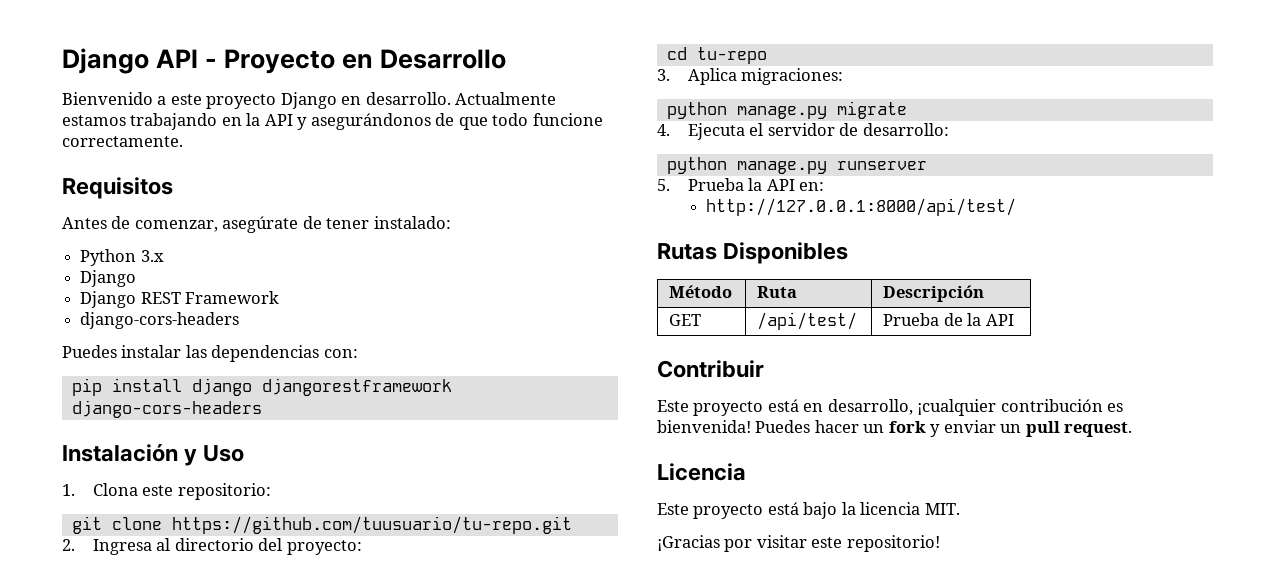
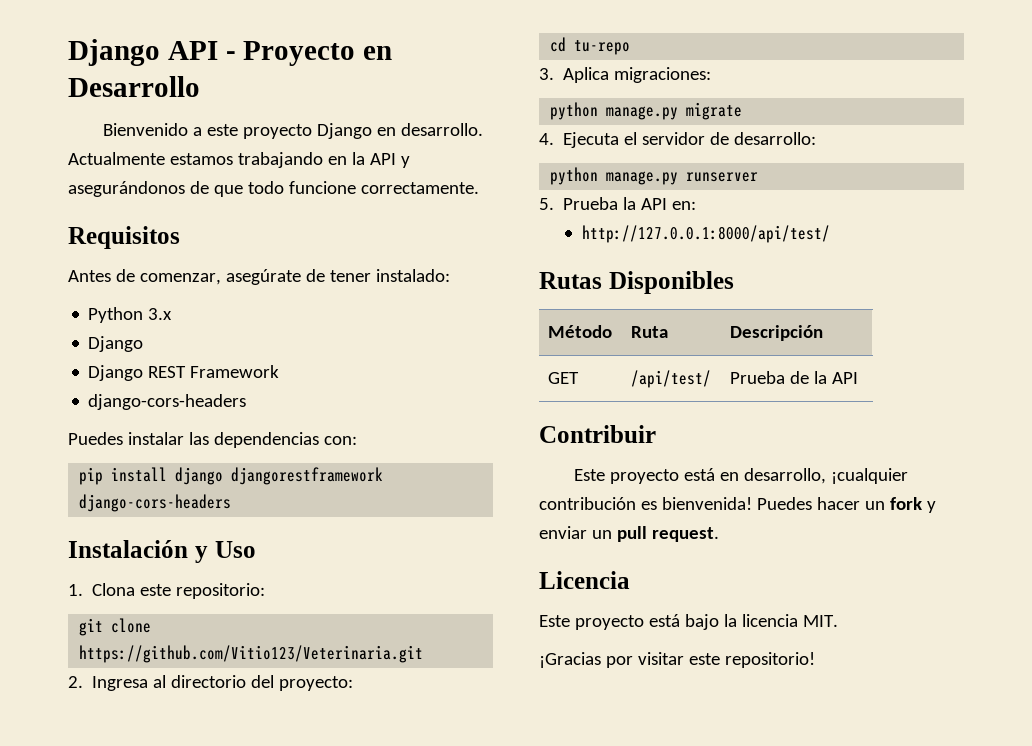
[171,516,572,534] https://github.com/tuusuario/tu-repo.git -> [79,645,424,663] https://github.com/Vitio123/Veterinaria.git

